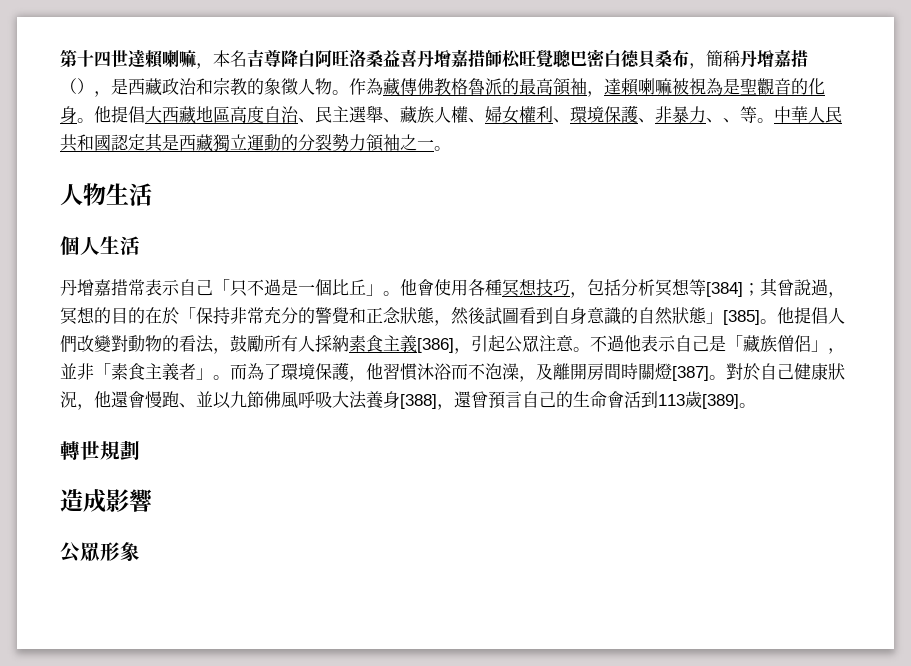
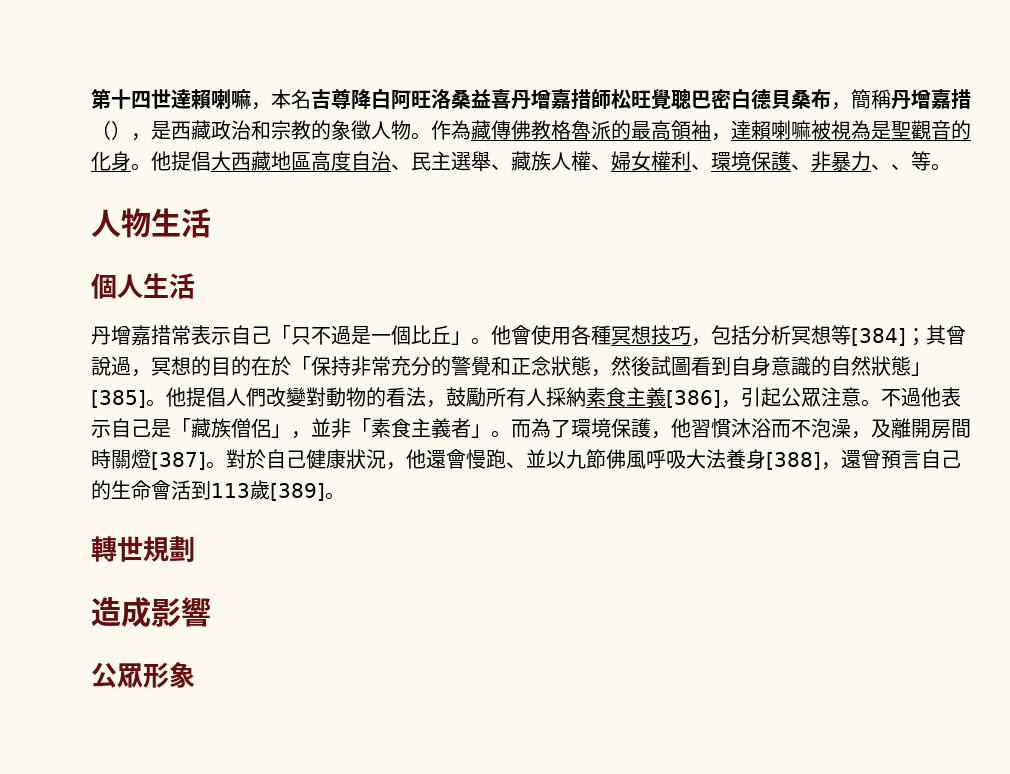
[774,106,842,123] [60,133,451,152] 中華人民共和國認定其是西藏獨立運動的分裂勢力領袖之一。 -> (951, 167) none

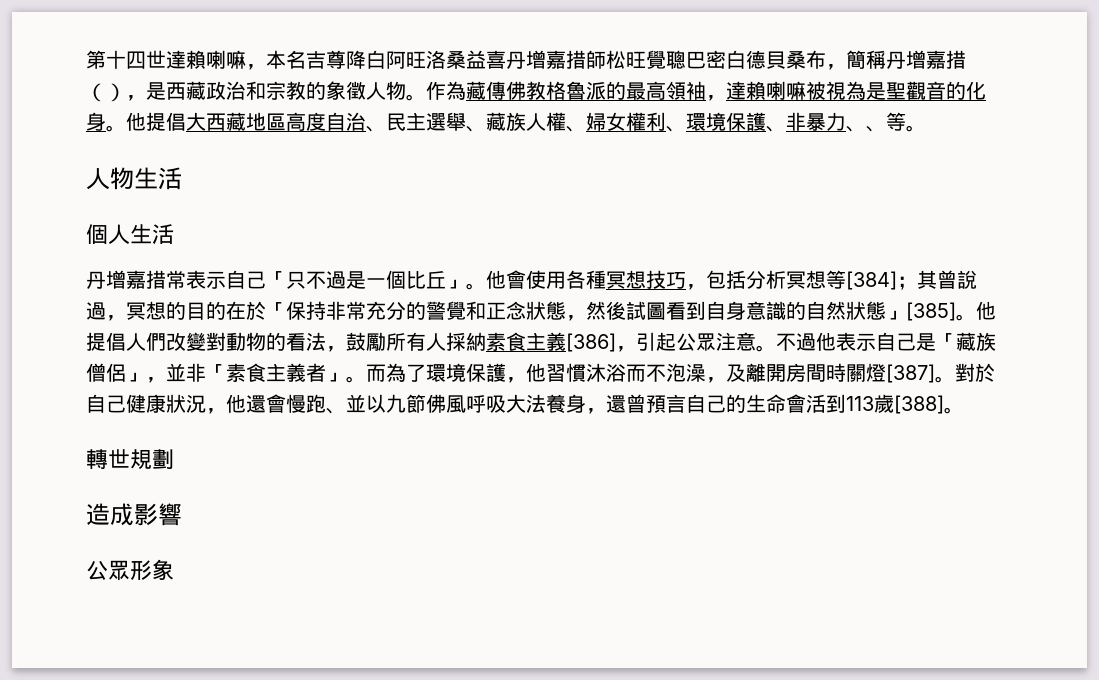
[766,452,821,470] [388] -> (586, 403) none
[270,483,325,501] [389] -> [894,395,944,414] [388]

